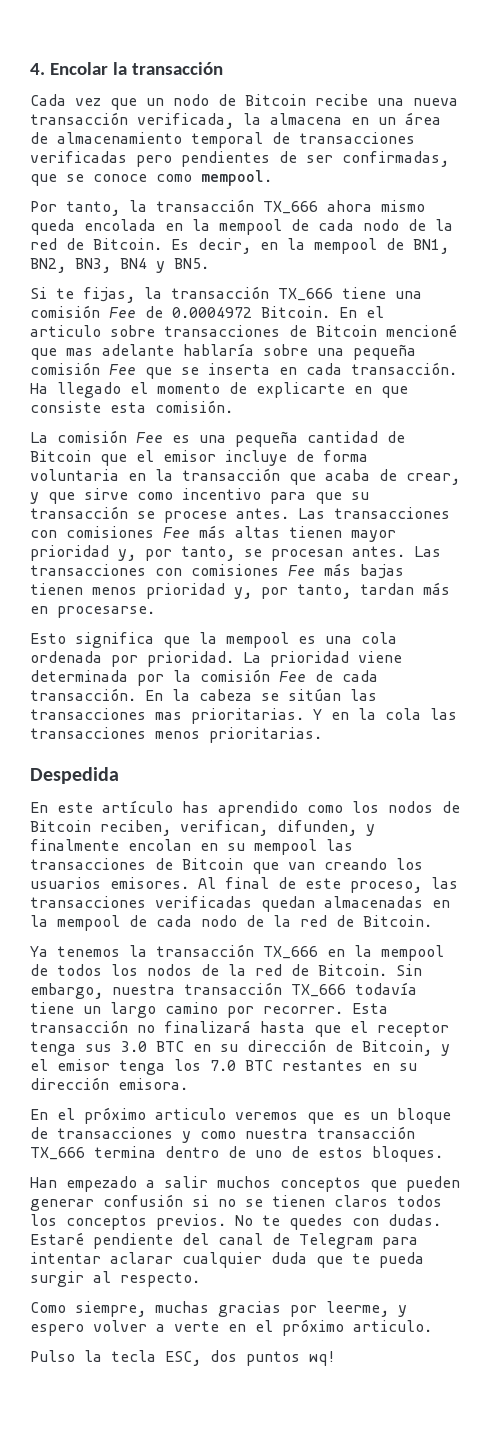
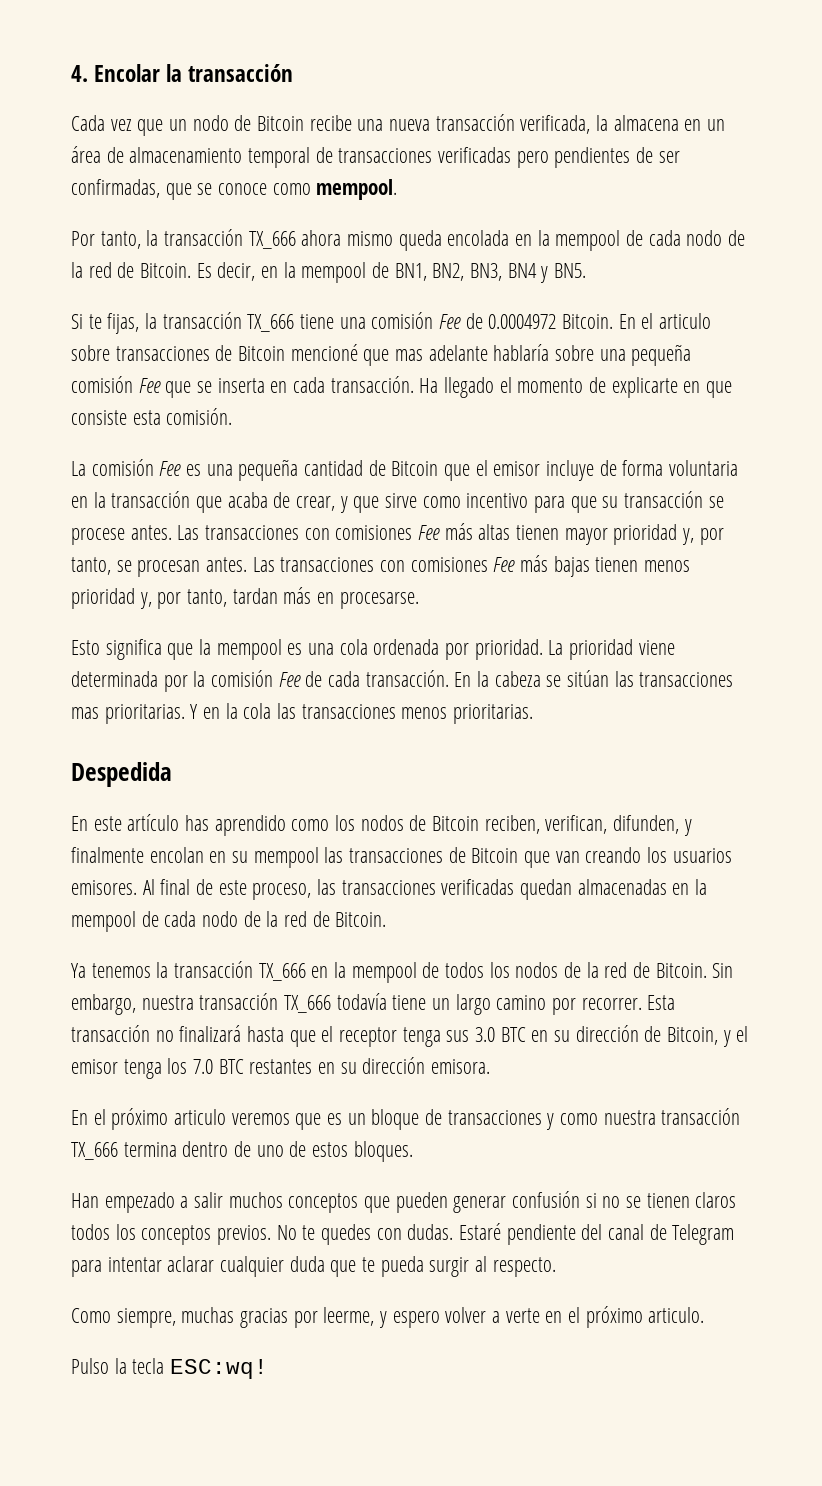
[165,1350,336,1366] ESC, dos puntos wq! -> [170,1359,269,1379] ESC:wq!

